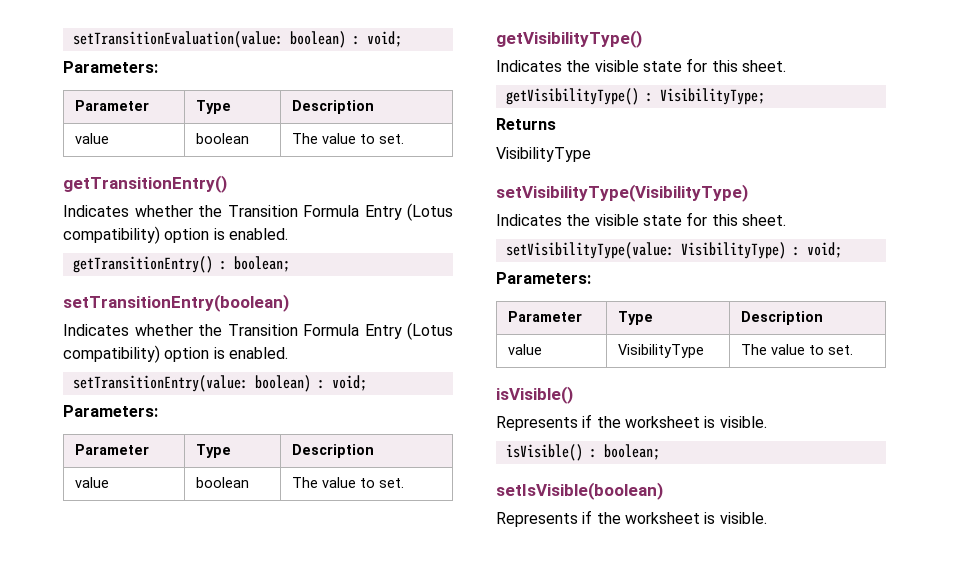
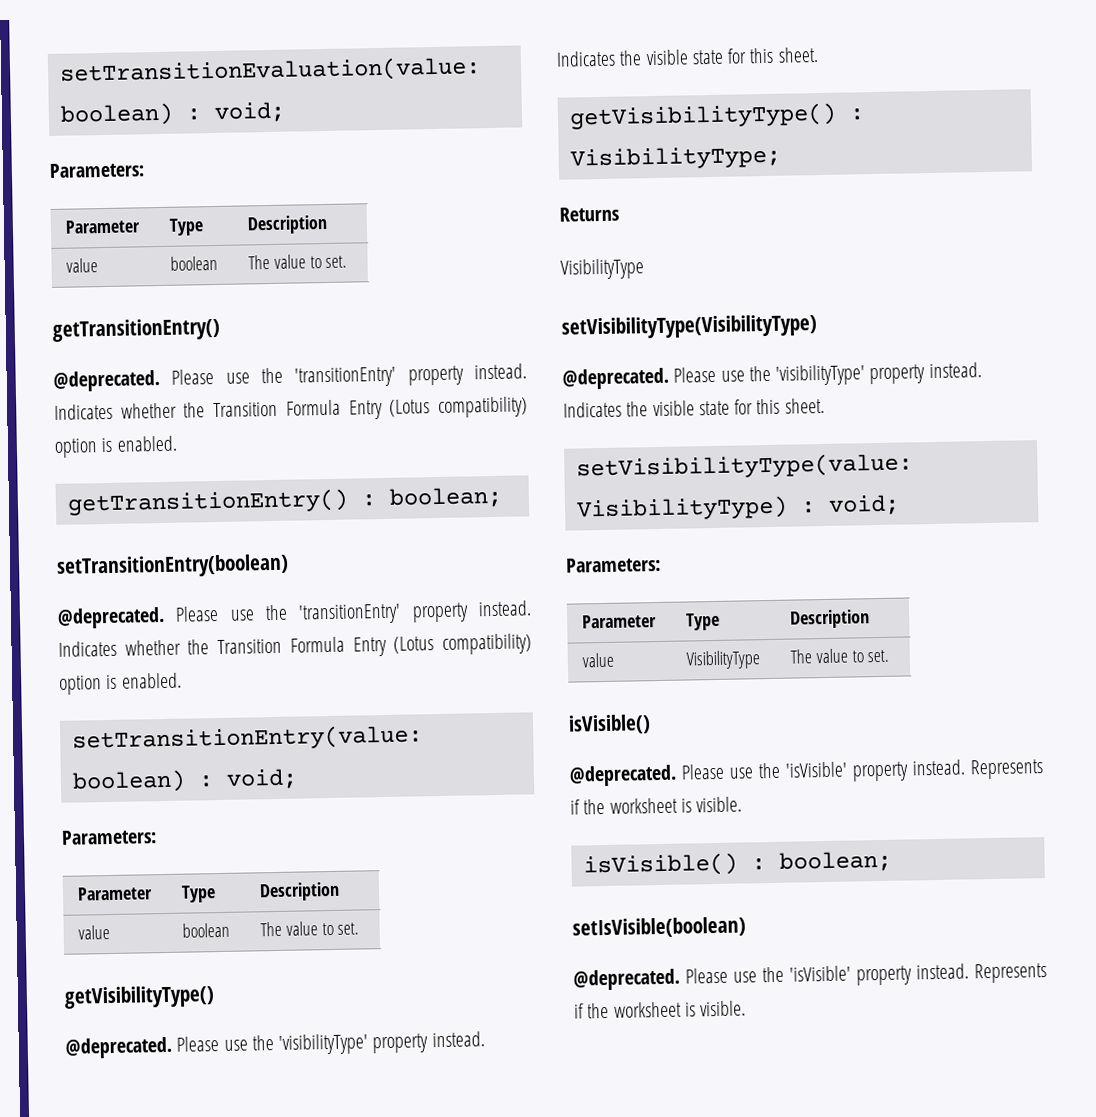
(227, 184) none -> [53,363,527,392] @deprecated. Please use the 'transitionEntry' property instead.
(289, 303) none -> [57,600,532,629] @deprecated. Please use the 'transitionEntry' property instead.
(642, 39) none -> [65,1031,485,1059] @deprecated. Please use the 'visibilityType' property instead.
(748, 193) none -> [562,362,982,390] @deprecated. Please use the 'visibilityType' property instead.
(573, 395) none -> [569,759,965,787] @deprecated. Please use the 'isVisible' property instead.
(663, 491) none -> [573,963,969,991] @deprecated. Please use the 'isVisible' property instead.

